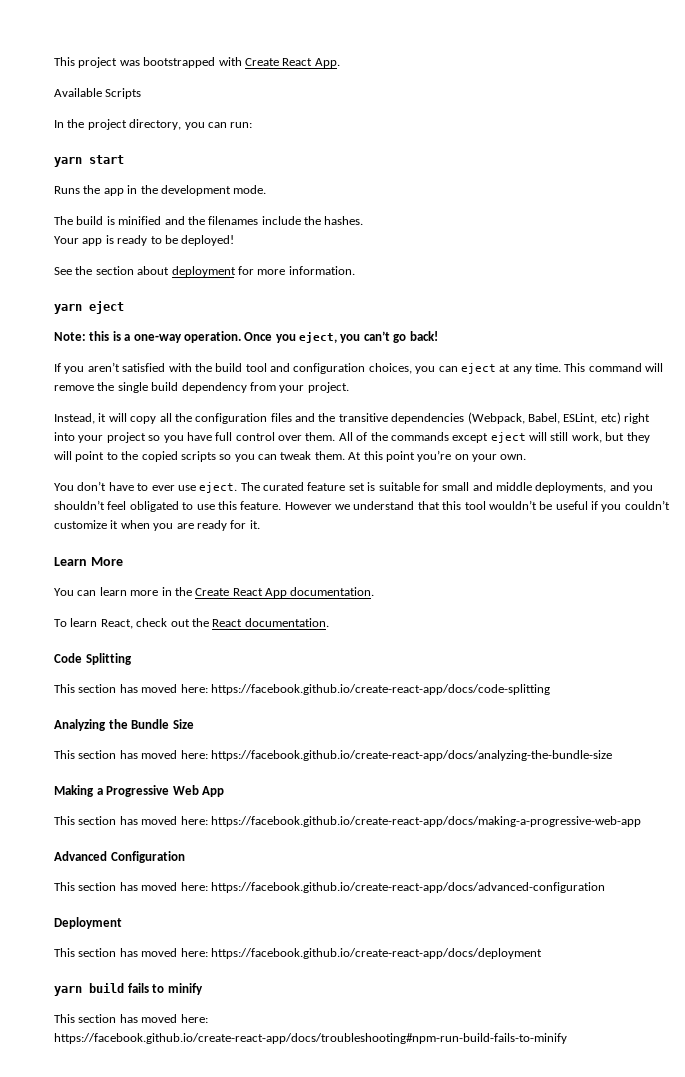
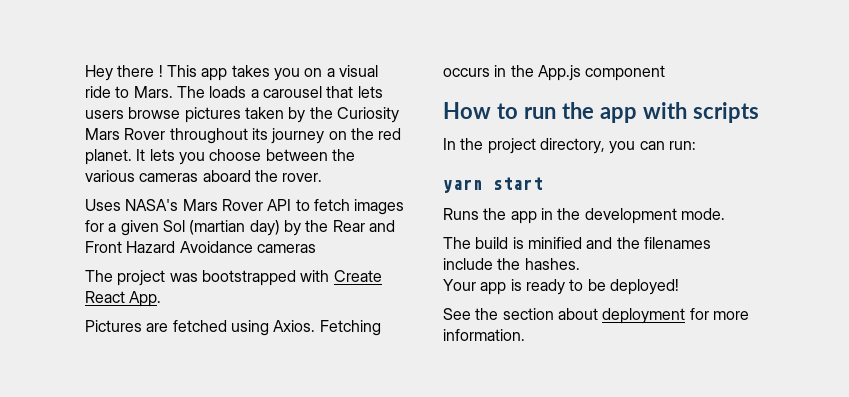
[54,57,75,66] This -> [85,65,378,81] [85,86,383,98] [85,107,399,123] [85,128,402,144] [85,149,355,165] [85,170,323,182] [85,199,405,215] [85,220,395,236] [85,241,316,253] [85,270,113,282] Hey there ! This app takes you on a visual ride to Mars. The loads a carousel that lets users browse pictures taken by the Curiosity Mars Rover throughout its journey on the red planet. It lets you choose between the various cameras aboard the rover. // Uses NASA's Mars Rover API to fetch images for a given Sol (martian day) by the Rear and Front Hazard Avoidance cameras // The
[54,88,142,99] Available Scripts -> [85,320,381,336] [443,65,666,81] [443,102,759,123] Pictures are fetched using Axios. Fetching occurs in the App.js component // How to run the app with scripts
[54,301,124,314] [54,331,438,343] [54,362,664,374] [54,382,349,393] [54,412,650,424] [54,432,650,443] [54,450,527,462] [54,481,654,493] [54,500,670,512] [54,520,260,531] [54,557,123,566] [54,587,375,598] [54,618,329,629] [54,653,132,665] [54,684,550,695] [54,719,194,731] [54,750,612,761] [54,785,225,797] [54,816,641,827] [54,851,185,863] [54,882,605,893] [54,917,122,929] [54,948,542,959] [54,983,203,996] [54,1014,208,1023] [54,1033,567,1044] // yarn eject // Note: this is a one-way operation. Once you eject, you can’t go back! // If you aren’t satisfied with the build tool and configuration choices, you can eject at any time. This command will remove the single build dependency from your project. // Instead, it will copy all the configuration files and the transitive dependencies (Webpack, Babel, ESLint, etc) right into your project so you have full control over them. All of the commands except eject will still work, but they will point to the copied scripts so you can tweak them. At this point you’re on your own. // You don’t have to ever use eject. The curated feature set is suitable for small and middle deployments, and you shouldn’t feel obligated to use this feature. However we understand that this tool wouldn’t be useful if you couldn’t customize it when you are ready for it. // Learn More // You can learn more in the Create React App documentation. // To learn React, check out the React documentation. // Code Splitting // This section has moved here: https://facebook.github.io/create-react-app/docs/code-splitting // Analyzing the Bundle Size // This section has moved here: https://facebook.github.io/create-react-app/docs/analyzing-the-bundle-size // Making a Progressive Web App // This section has moved here: https://facebook.github.io/create-react-app/docs/making-a-progressive-web-app // Advanced Configuration // This section has moved here: https://facebook.github.io/create-react-app/docs/advanced-configuration // Deployment // This section has moved here: https://facebook.github.io/create-react-app/docs/deployment // yarn build fails to minify // This section has moved here: https://facebook.github.io/create-react-app/docs/troubleshooting#npm-run-build-fails-to-minify -> (525, 335) none

